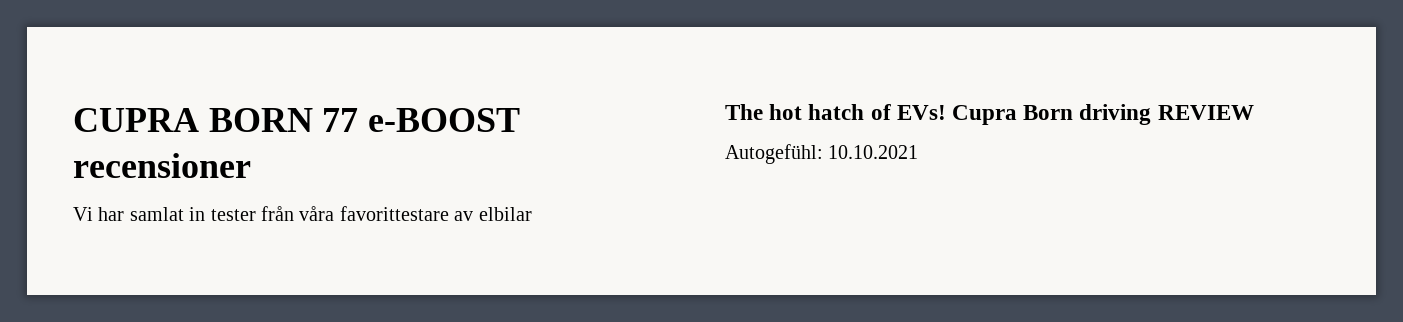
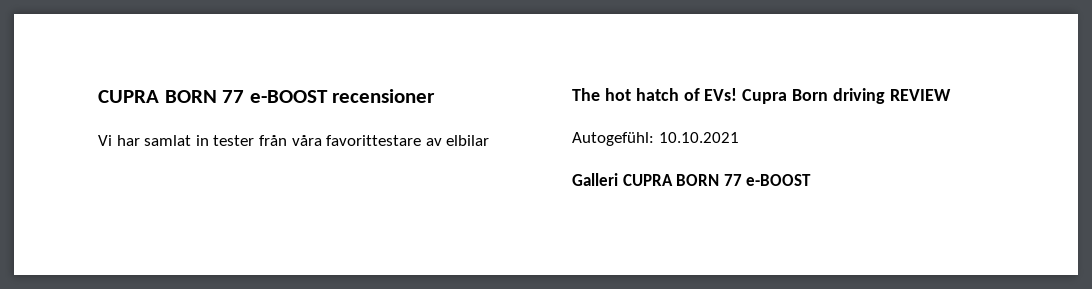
(919, 152) none -> [572,173,812,186] // Galleri CUPRA BORN 77 e-BOOST

